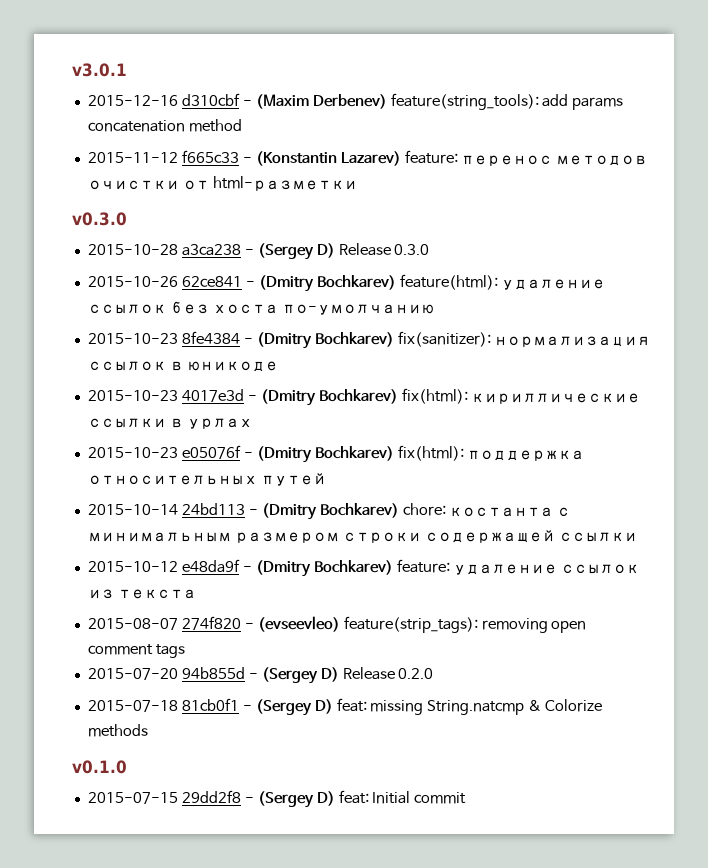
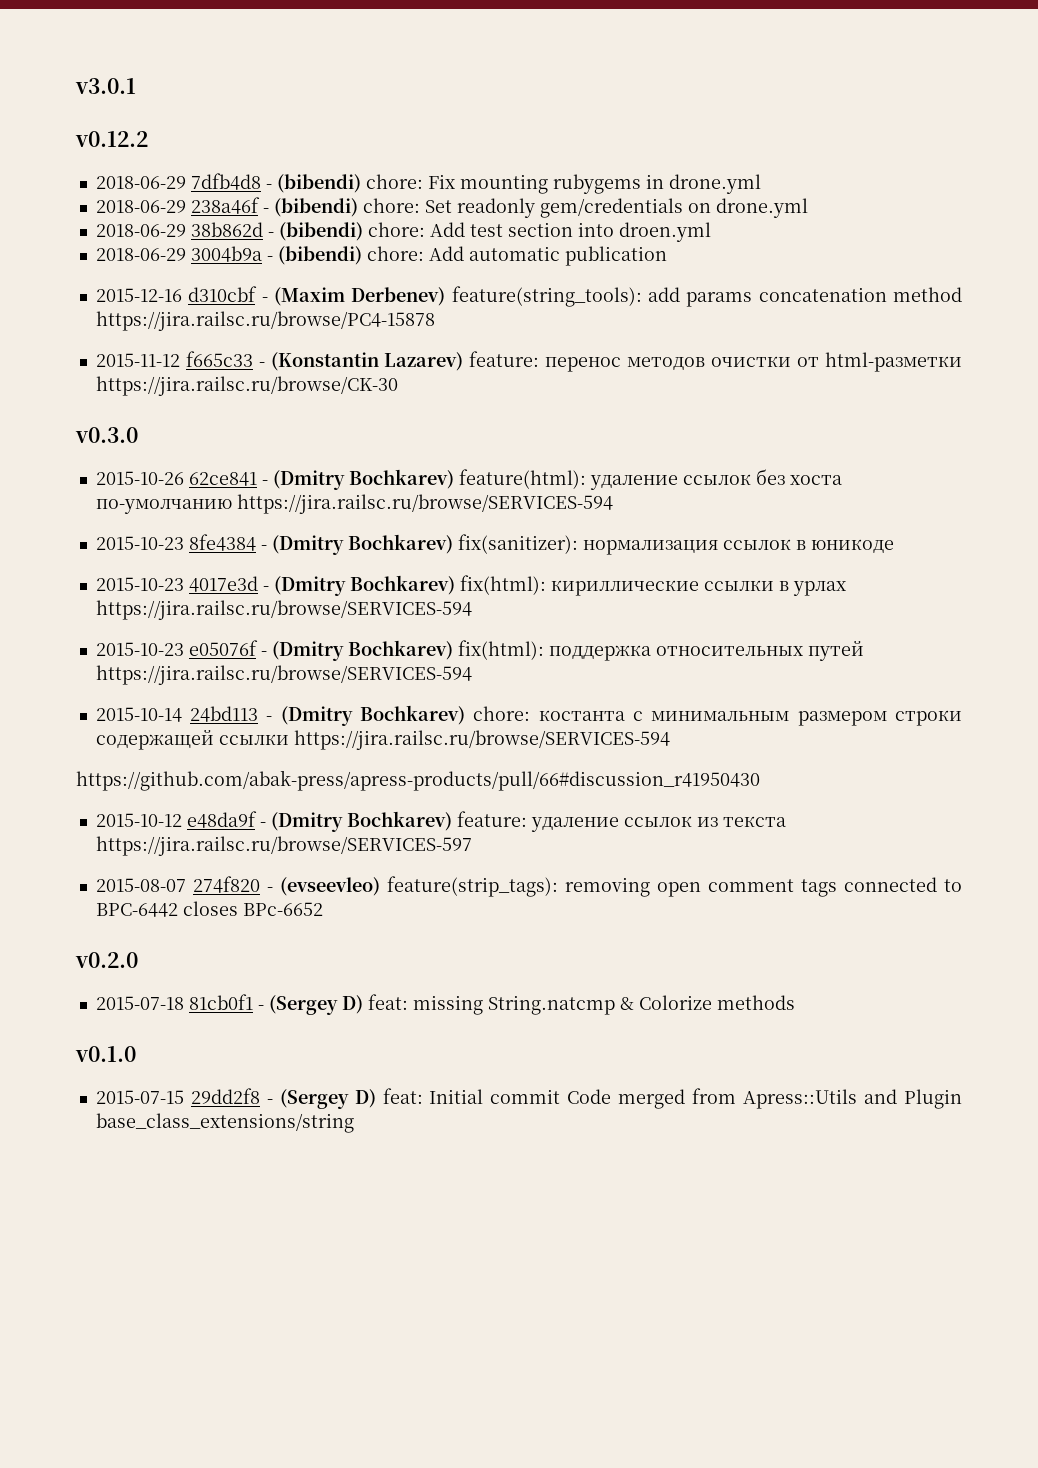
(127, 70) none -> [75,131,148,147] [95,173,761,194] [95,197,808,218] [95,222,711,242] [95,246,667,266] // v0.12.2 // 2018-06-29 7dfb4d8 - (bibendi) chore: Fix mounting rubygems in drone.yml // 2018-06-29 238a46f - (bibendi) chore: Set readonly gem/credentials on drone.yml // 2018-06-29 38b862d - (bibendi) chore: Add test section into droen.yml // 2018-06-29 3004b9a - (bibendi) chore: Add automatic publication
(242, 125) none -> [95,311,435,331] https://jira.railsc.ru/browse/PC4-15878
(357, 183) none -> [95,376,398,396] https://jira.railsc.ru/browse/CK-30
[87,243,430,260] // 2015-10-28 a3ca238 - (Sergey D) Release 0.3.0 -> (138, 435) none
(434, 309) none -> [236,494,613,514] https://jira.railsc.ru/browse/SERVICES-594
(252, 423) none -> [95,600,472,620] https://jira.railsc.ru/browse/SERVICES-594
(326, 479) none -> [95,665,472,685] https://jira.railsc.ru/browse/SERVICES-594
(637, 537) none -> [293,730,670,750] [76,770,760,791] https://jira.railsc.ru/browse/SERVICES-594 // https://github.com/abak-press/apress-products/pull/66#discussion_r41950430
(196, 594) none -> [95,836,472,856] https://jira.railsc.ru/browse/SERVICES-597
[87,667,434,684] // 2015-07-20 94b855d - (Sergey D) Release 0.2.0 -> [843,877,962,892] [95,901,323,917] [75,952,138,968] connected to BPC-6442 closes BPc-6652 // v0.2.0
(467, 798) none -> [567,1088,962,1109] [95,1113,354,1133] Code merged from Apress::Utils and Plugin base_class_extensions/string

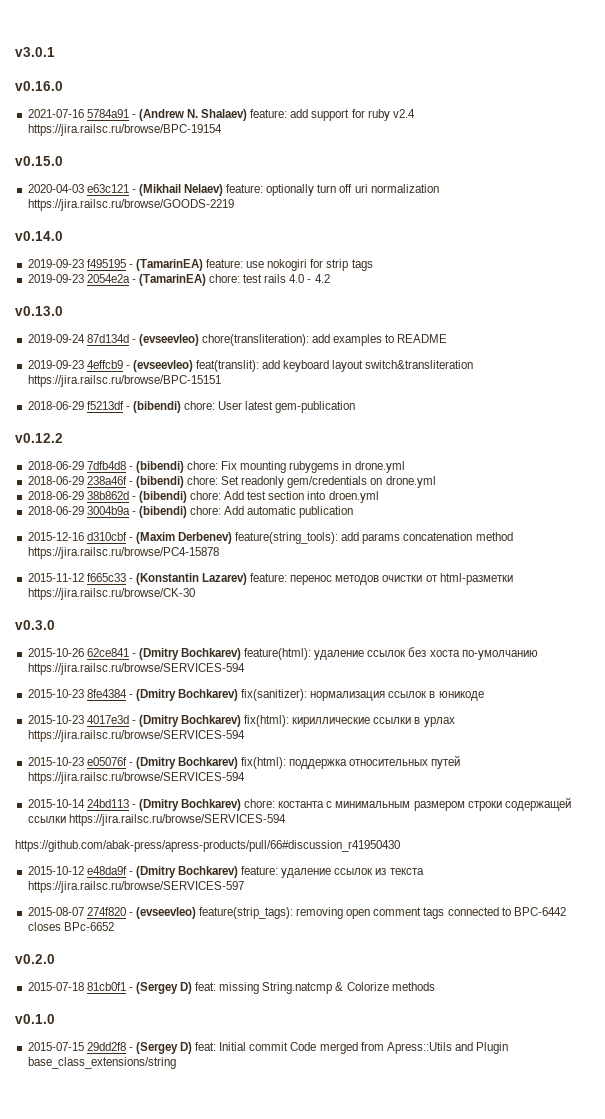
(136, 86) none -> [15,81,63,91] [27,109,415,121] [27,124,222,136] [15,156,63,166] [27,184,439,196] [27,199,234,211] [15,231,63,241] [27,259,373,271] [27,274,330,286] [15,306,63,316] [27,334,448,346] [27,360,474,372] [27,375,221,387] [27,401,356,413] // v0.16.0 // 2021-07-16 5784a91 - (Andrew N. Shalaev) feature: add support for ruby v2.4 https://jira.railsc.ru/browse/BPC-19154 // v0.15.0 // 2020-04-03 e63c121 - (Mikhail Nelaev) feature: optionally turn off uri normalization https://jira.railsc.ru/browse/GOODS-2219 // v0.14.0 // 2019-09-23 f495195 - (TamarinEA) feature: use nokogiri for strip tags // 2019-09-23 2054e2a - (TamarinEA) chore: test rails 4.0 - 4.2 // v0.13.0 // 2019-09-24 87d134d - (evseevleo) chore(transliteration): add examples to README // 2019-09-23 4effcb9 - (evseevleo) feat(translit): add keyboard layout switch&transliteration https://jira.railsc.ru/browse/BPC-15151 // 2018-06-29 f5213df - (bibendi) chore: User latest gem-publication

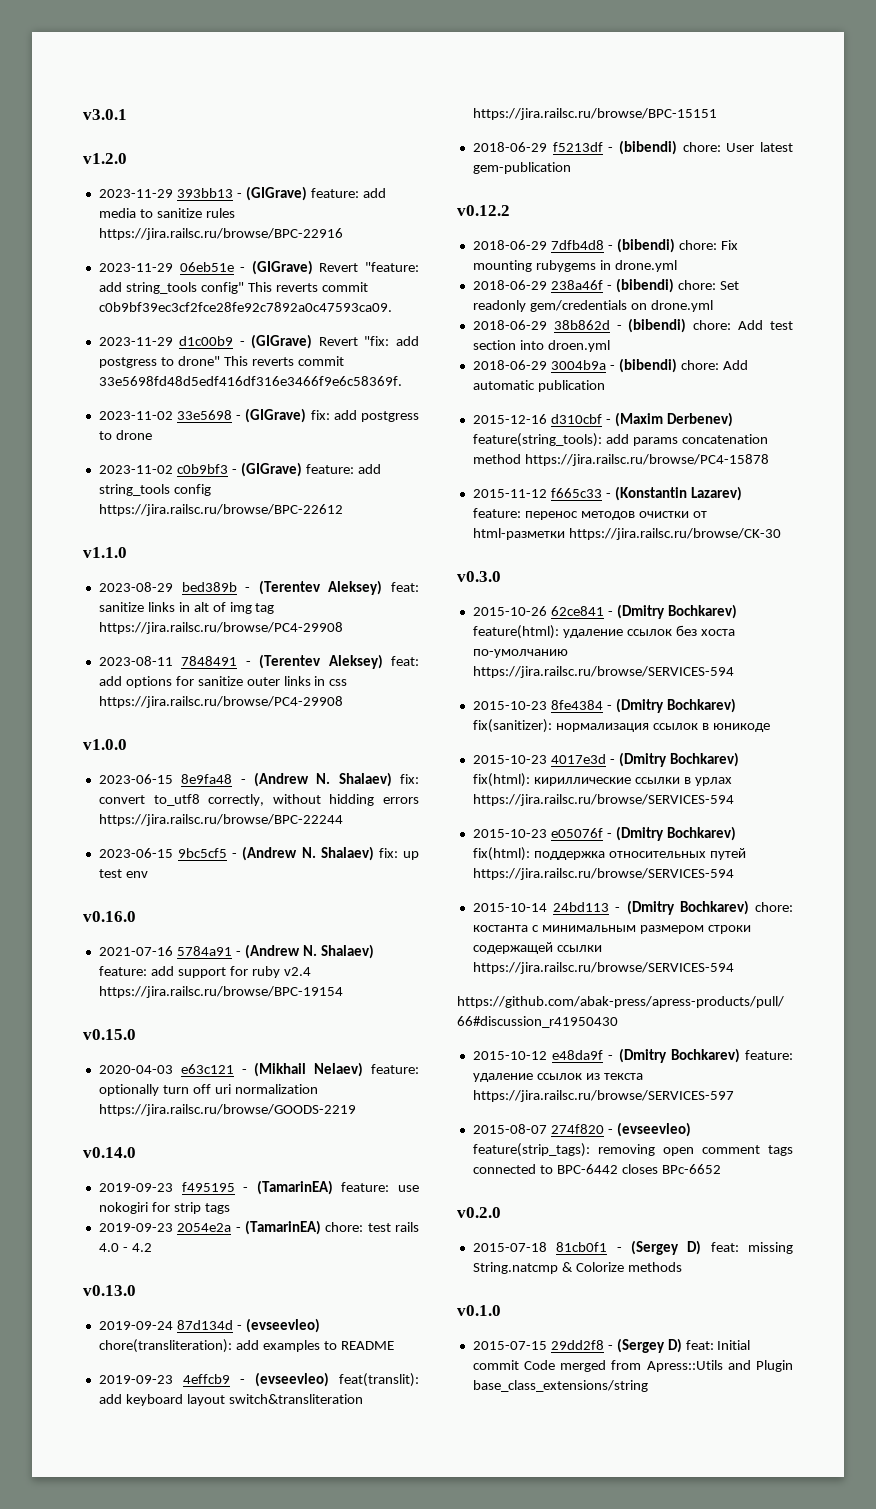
(55, 52) none -> [83,153,127,164] [98,186,386,201] [98,208,235,218] [98,228,343,240] [98,260,420,275] [98,282,368,294] [98,302,392,312] [98,334,419,349] [98,356,344,368] [98,376,402,386] [98,408,420,423] [98,430,152,440] [98,462,381,477] [98,484,211,496] [98,504,343,516] [83,547,127,558] [98,580,420,595] [98,602,275,614] [98,622,343,634] [98,654,420,669] [98,676,348,688] [98,696,343,708] [83,739,127,750] [98,772,419,787] [98,794,420,806] [98,814,343,826] [98,846,419,861] [98,869,148,878] // v1.2.0 // 2023-11-29 393bb13 - (GIGrave) feature: add media to sanitize rules https://jira.railsc.ru/browse/BPC-22916 // 2023-11-29 06eb51e - (GIGrave) Revert "feature: add string_tools config" This reverts commit c0b9bf39ec3cf2fce28fe92c7892a0c47593ca09. // 2023-11-29 d1c00b9 - (GIGrave) Revert "fix: add postgress to drone" This reverts commit 33e5698fd48d5edf416df316e3466f9e6c58369f. // 2023-11-02 33e5698 - (GIGrave) fix: add postgress to drone // 2023-11-02 c0b9bf3 - (GIGrave) feature: add string_tools config https://jira.railsc.ru/browse/BPC-22612 // v1.1.0 // 2023-08-29 bed389b - (Terentev Aleksey) feat: sanitize links in alt of img tag https://jira.railsc.ru/browse/PC4-29908 // 2023-08-11 7848491 - (Terentev Aleksey) feat: add options for sanitize outer links in css https://jira.railsc.ru/browse/PC4-29908 // v1.0.0 // 2023-06-15 8e9fa48 - (Andrew N. Shalaev) fix: convert to_utf8 correctly, without hidding errors https://jira.railsc.ru/browse/BPC-22244 // 2023-06-15 9bc5cf5 - (Andrew N. Shalaev) fix: up test env

